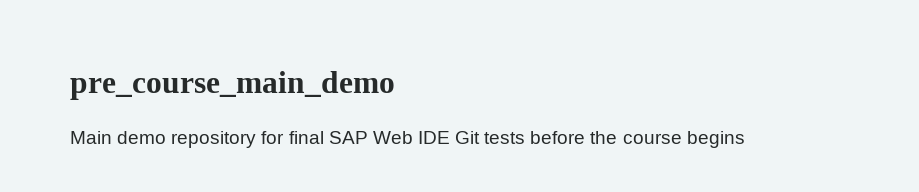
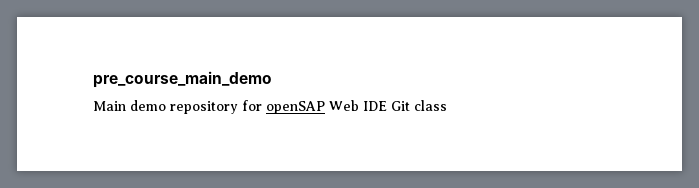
[288,131,368,144] final SAP -> [266,101,325,114] openSAP
[484,131,745,148] tests before the course begins -> [414,100,447,111] class

